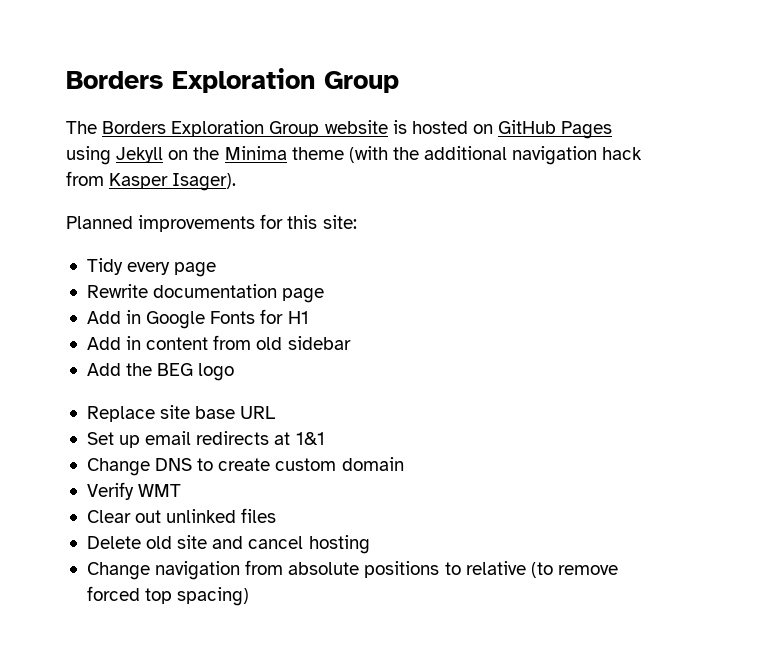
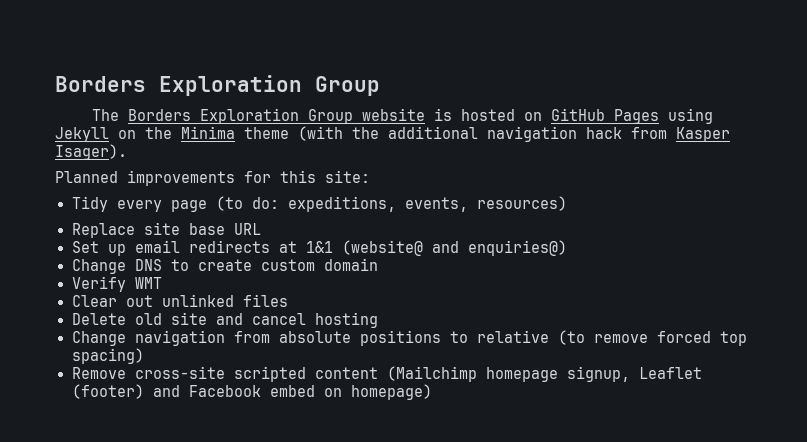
[86,284,325,303] [86,309,309,329] [86,335,351,350] [86,363,235,381] // Rewrite documentation page // Add in Google Fonts for H1 // Add in content from old sidebar // Add the BEG logo -> [215,196,567,212] (to do: expeditions, events, resources)
(325, 438) none -> [341,240,567,256] (website@ and enquiries@)
(250, 596) none -> [71,366,702,382] [71,384,432,400] // Remove cross-site scripted content (Mailchimp homepage signup, Leaflet (footer) and Facebook embed on homepage)

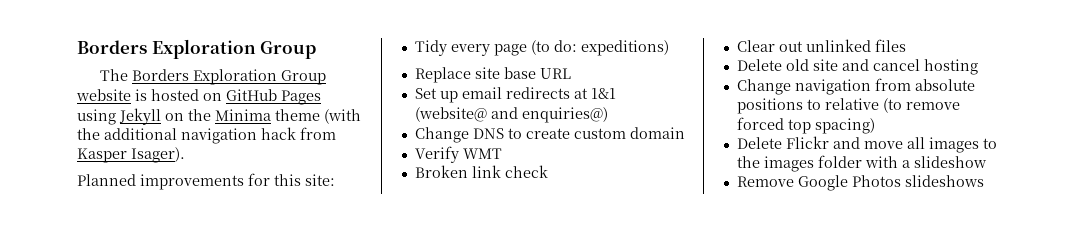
[287,196,567,212] expeditions, events, resources) -> [580,40,669,56] expeditions)
(162, 283) none -> [414,165,548,178] // Broken link check
[71,366,702,382] [71,384,432,400] Remove cross-site scripted content (Mailchimp homepage signup, Leaflet (footer) and Facebook embed on homepage) -> [736,136,997,153] [736,155,987,172] [736,175,984,191] Delete Flickr and move all images to the images folder with a slideshow // Remove Google Photos slideshows

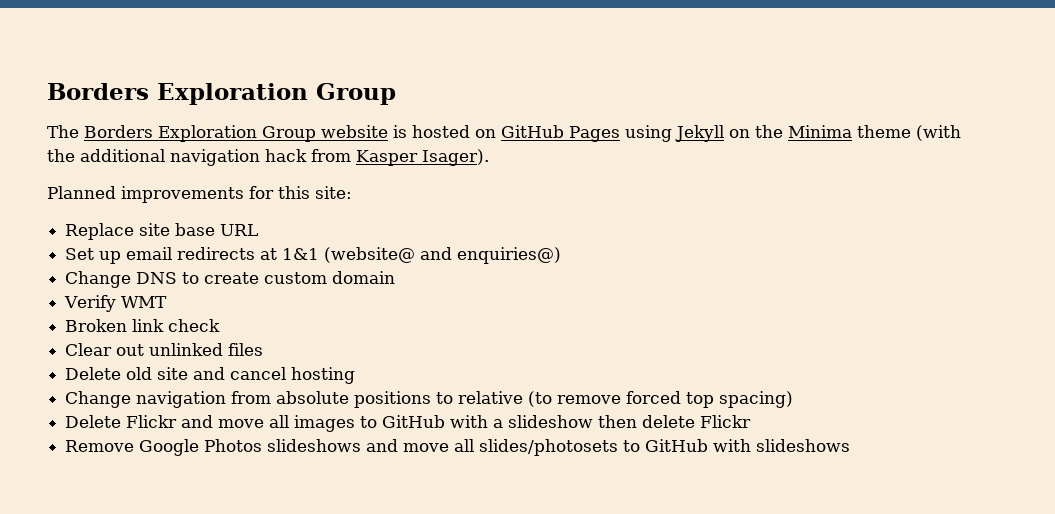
[414,40,669,56] // Tidy every page (to do: expeditions) -> (352, 192) none
[736,155,862,172] the images folder -> [382,415,446,428] GitHub
(987, 162) none -> [598,415,752,428] then delete Flickr
(984, 181) none -> [366,439,851,456] and move all slides/photosets to GitHub with slideshows

